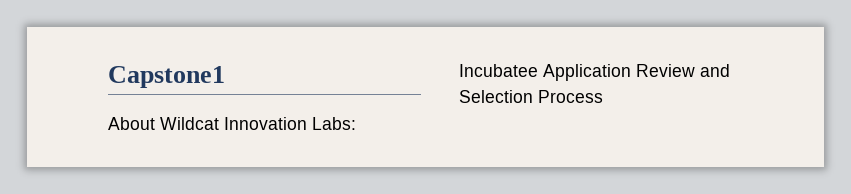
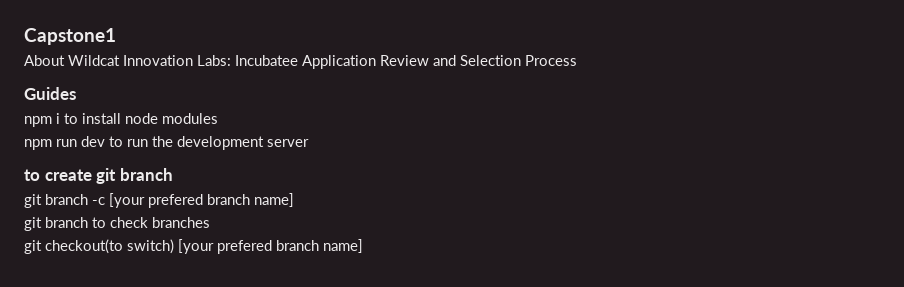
(603, 96) none -> [24,87,76,100] [24,113,218,127] [24,136,309,150] [24,168,173,184] [24,193,294,208] [24,217,210,231] [24,239,363,254] // Guides // npm i to install node modules // npm run dev to run the development server // to create git branch // git branch -c [your prefered branch name] // git branch to check branches // git checkout(to switch) [your prefered branch name]

